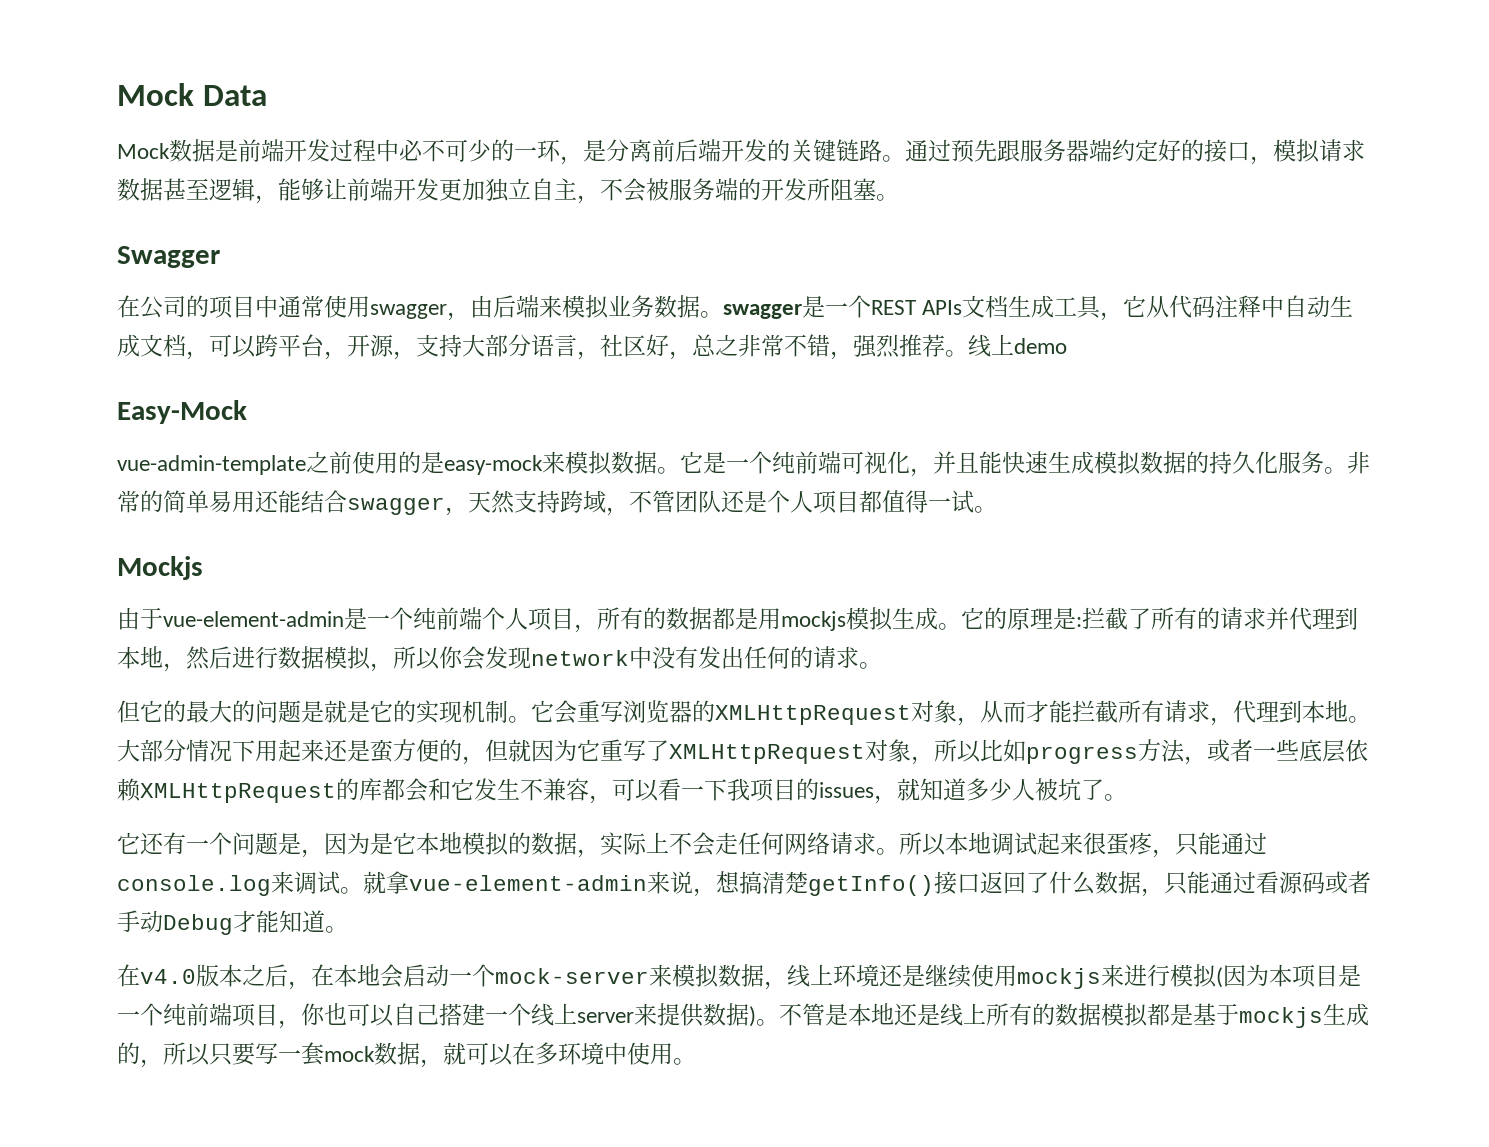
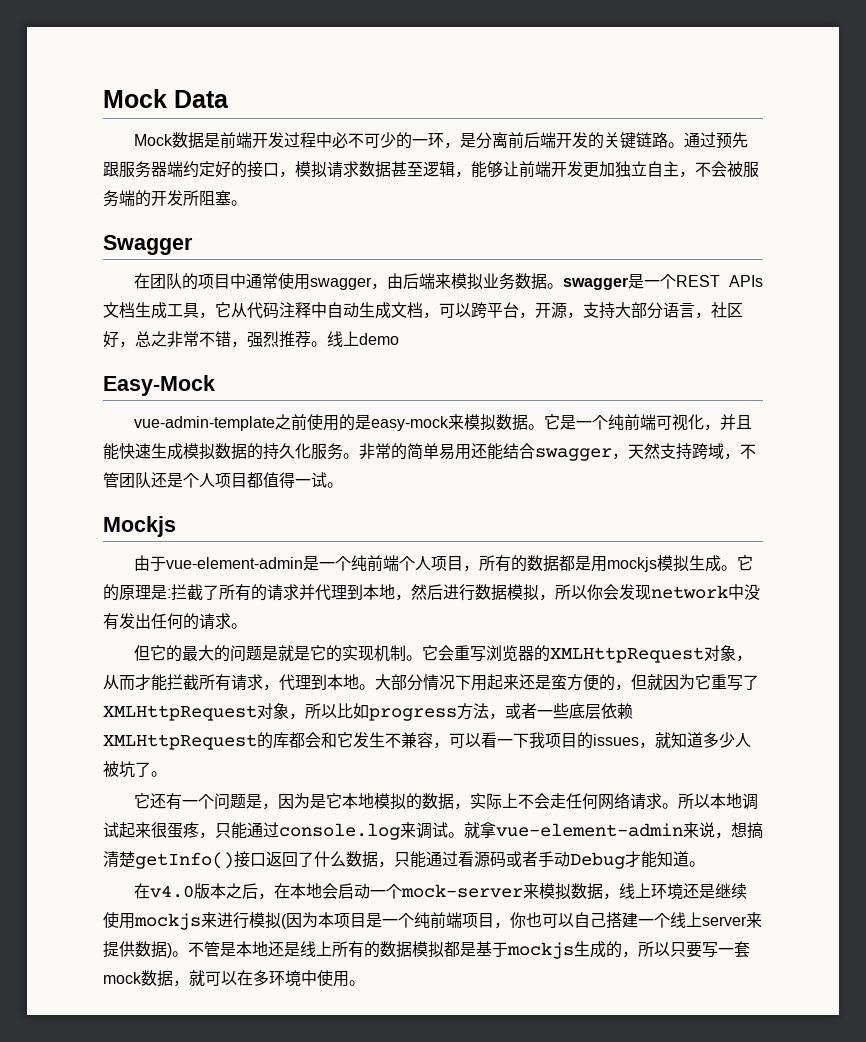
[140,295,186,319] 公司 -> [150,273,183,289] 团队

